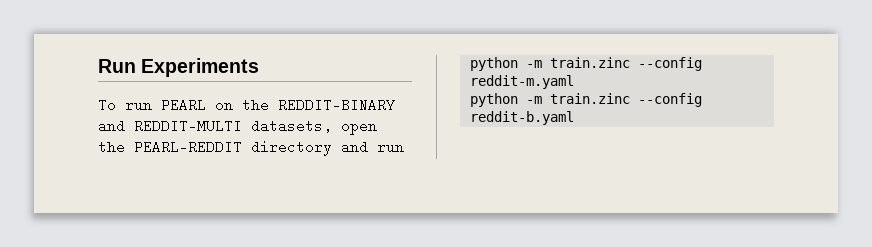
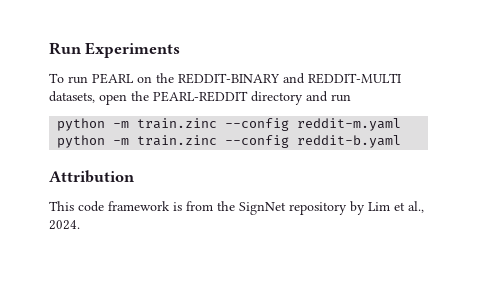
(574, 118) none -> [49,170,135,183] [49,201,424,215] [49,220,80,230] // Attribution // This code framework is from the SignNet repository by Lim et al., 2024.

